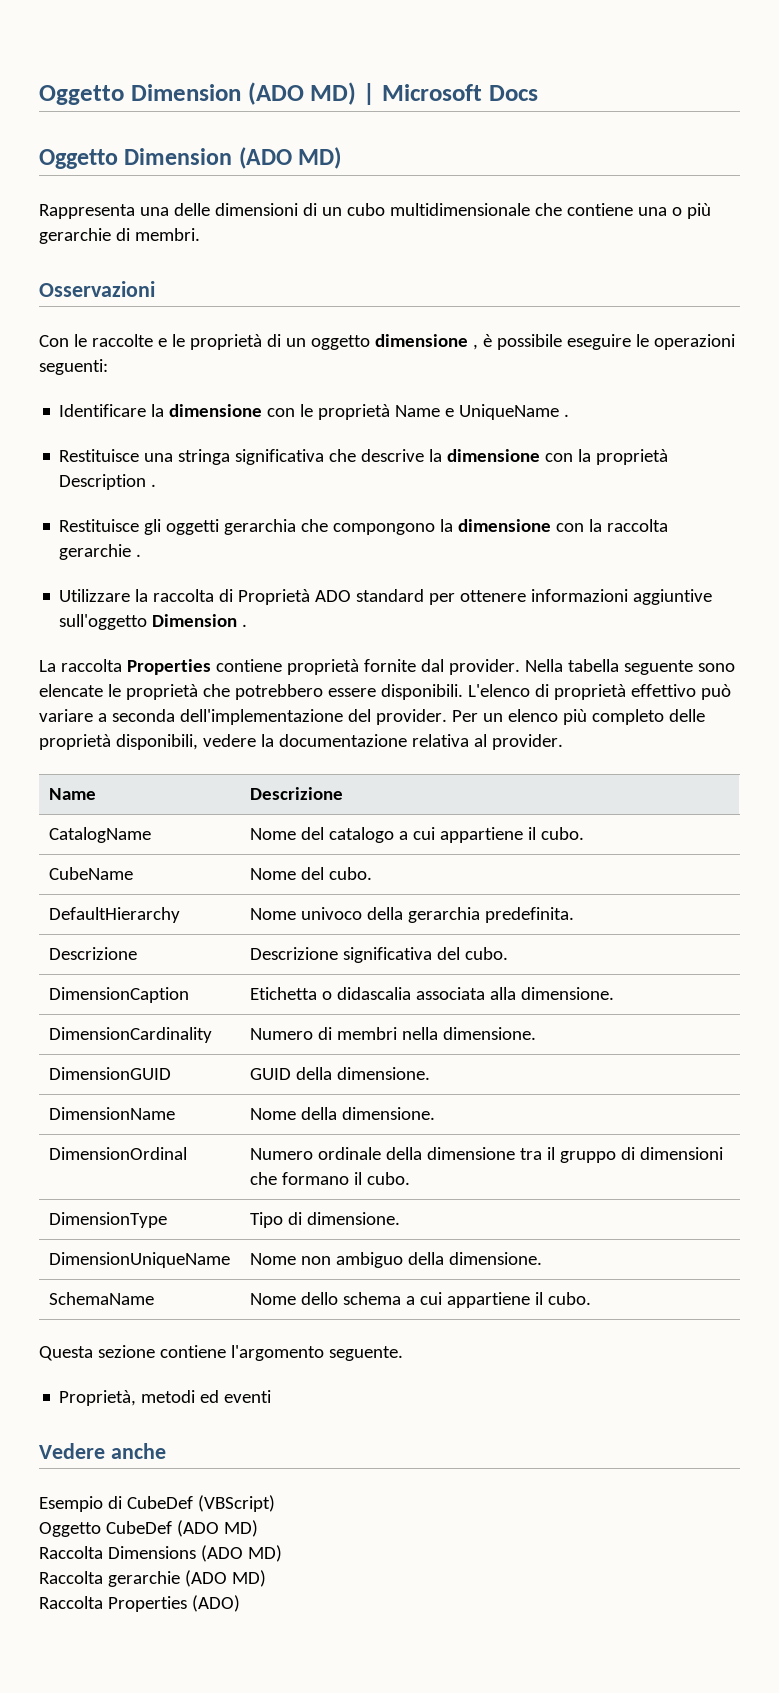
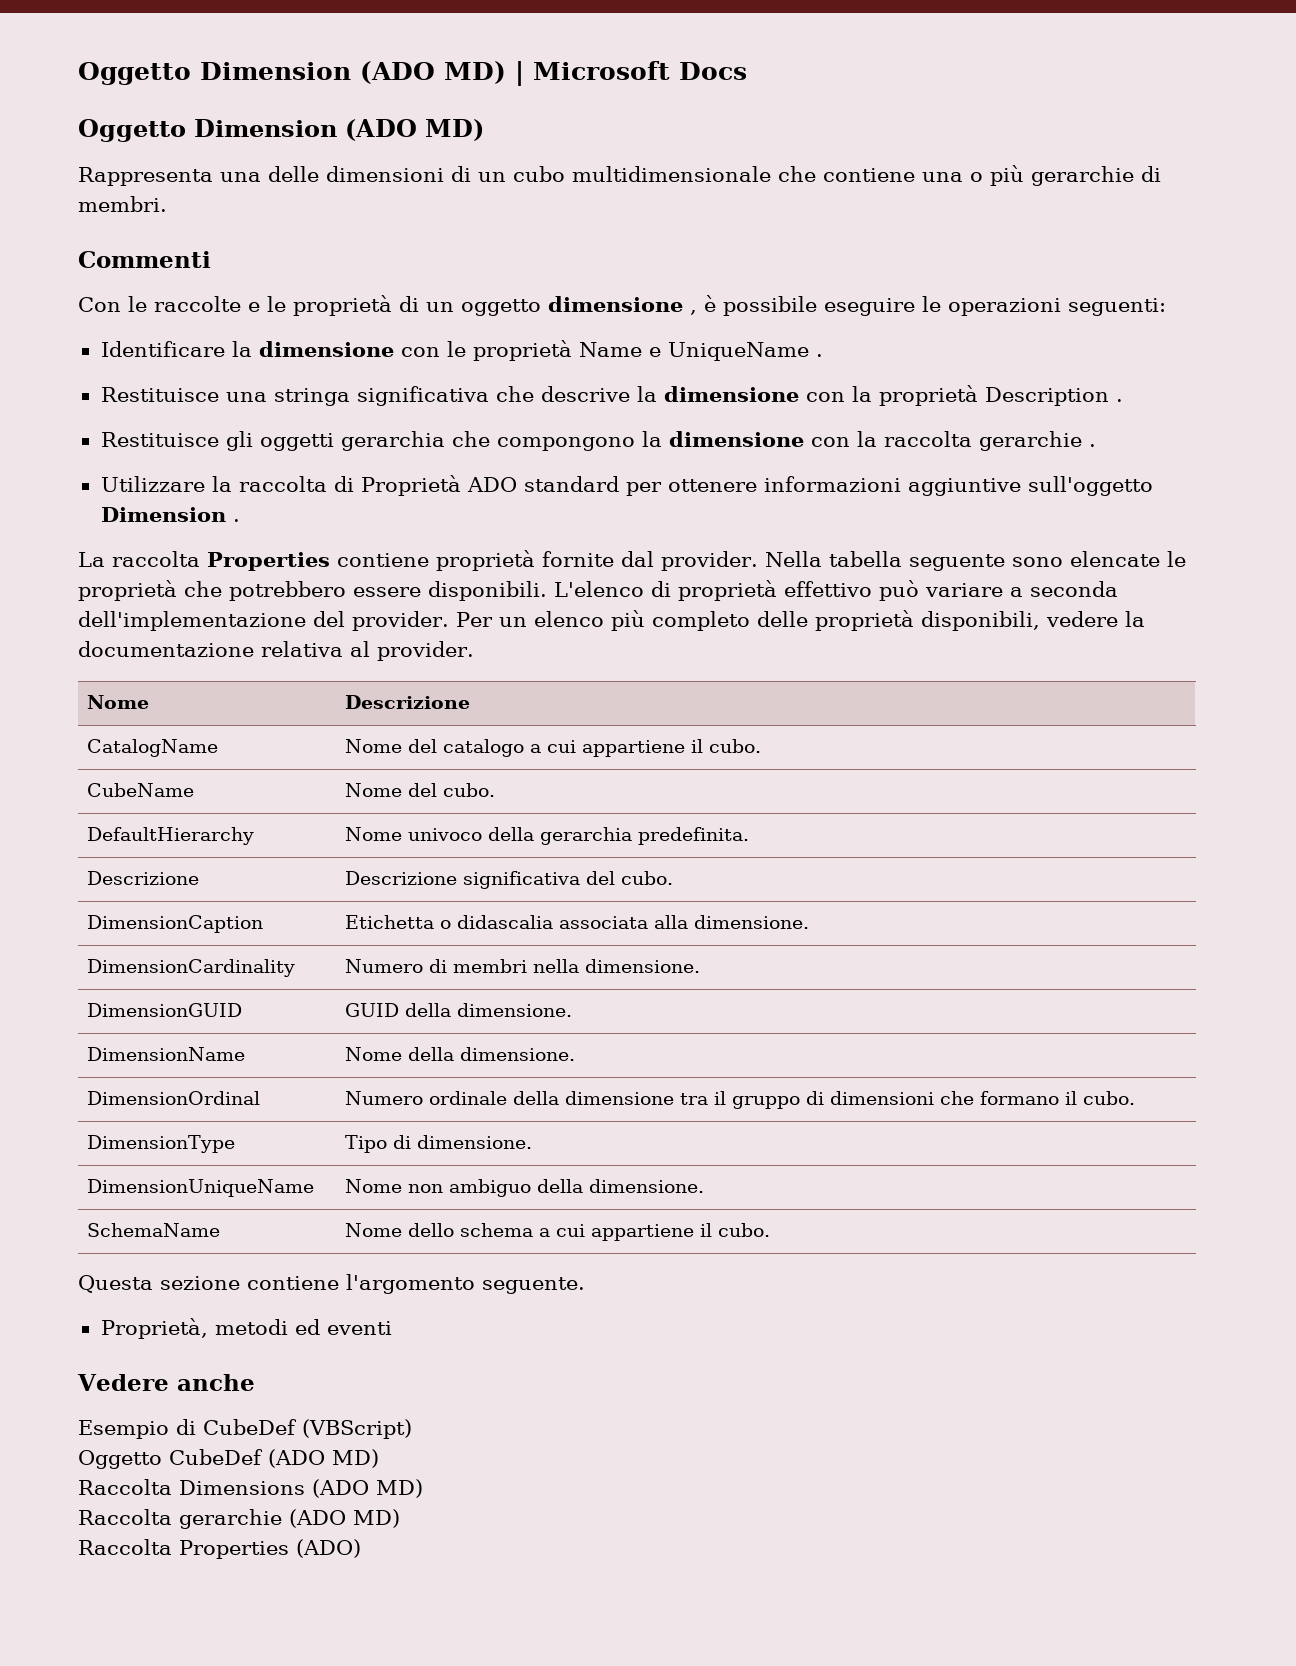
[39,281,155,297] Osservazioni -> [78,251,211,268] Commenti
[48,788,96,800] Name -> [86,695,149,709] Nome

